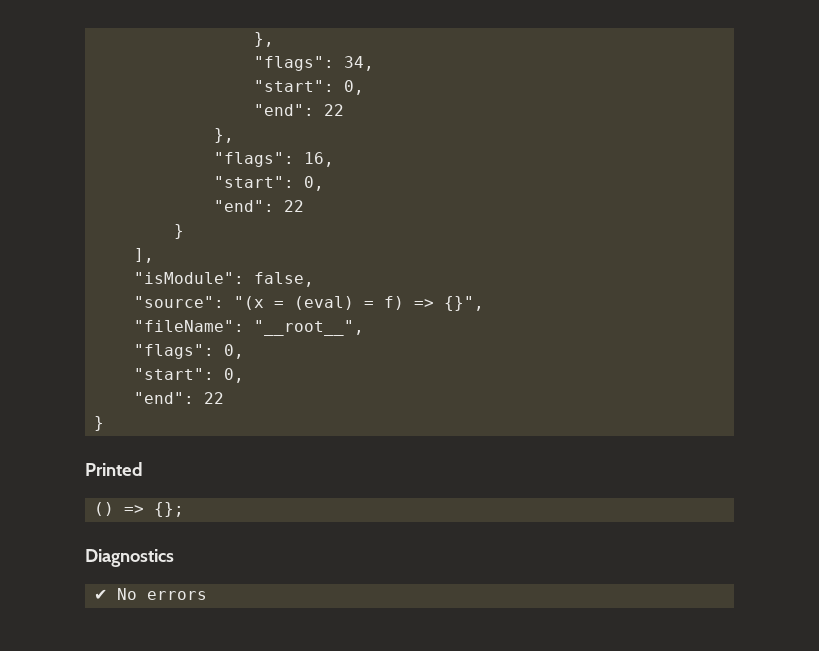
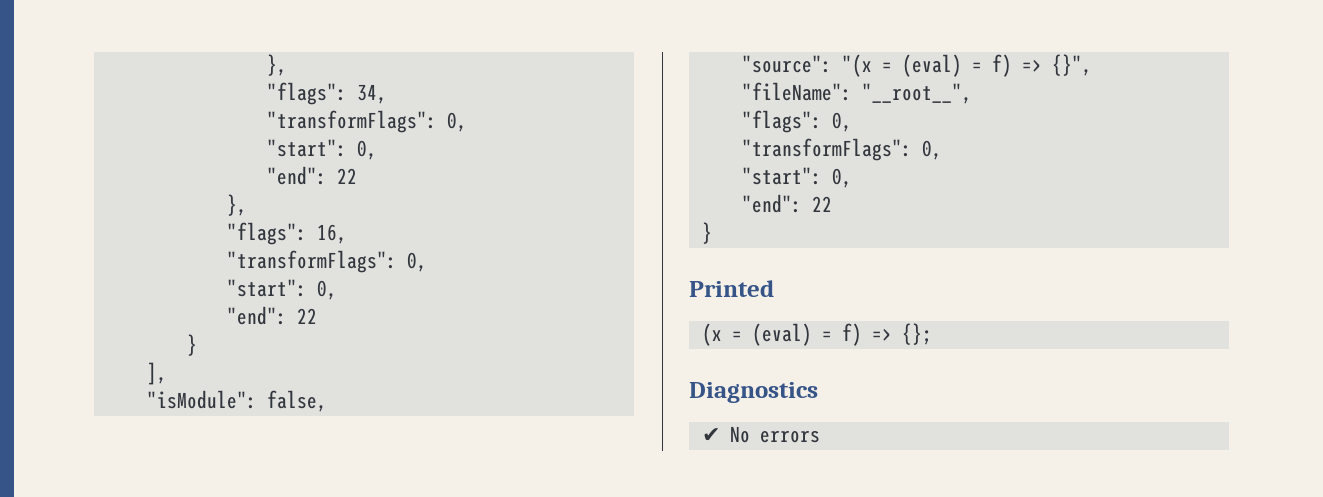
(375, 63) none -> [267,110,468,133] // "transformFlags": 0,
(335, 159) none -> [227,250,428,273] // "transformFlags": 0,
(245, 351) none -> [742,138,943,161] // "transformFlags": 0,
[94,502,115,516] () -> [702,323,863,346] (x = (eval) = f)

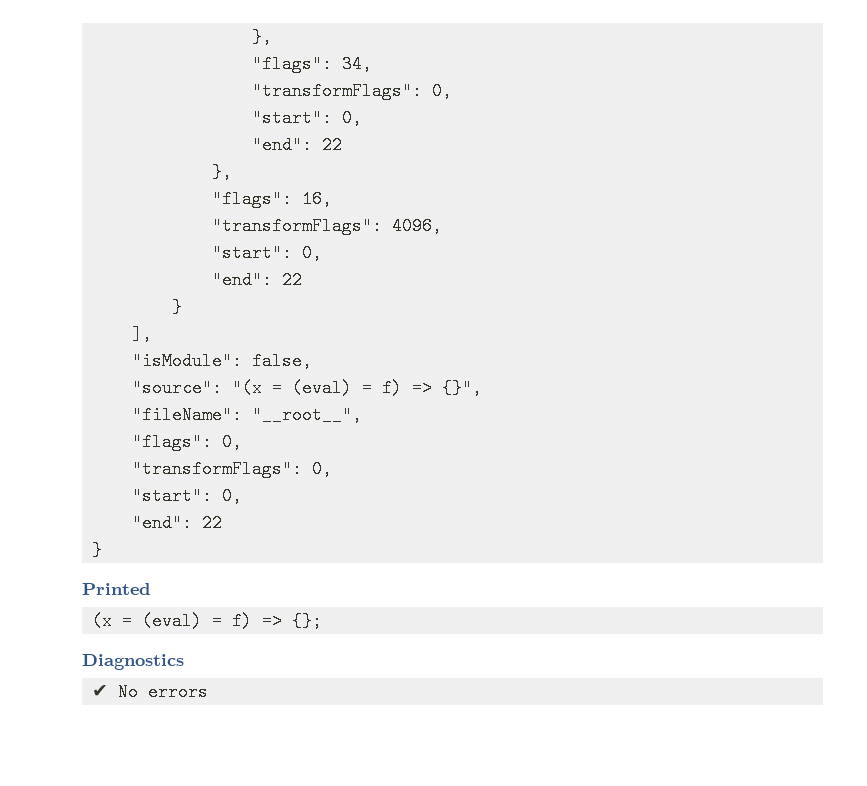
[407,252,428,272] 0, -> [391,217,442,235] 4096,

